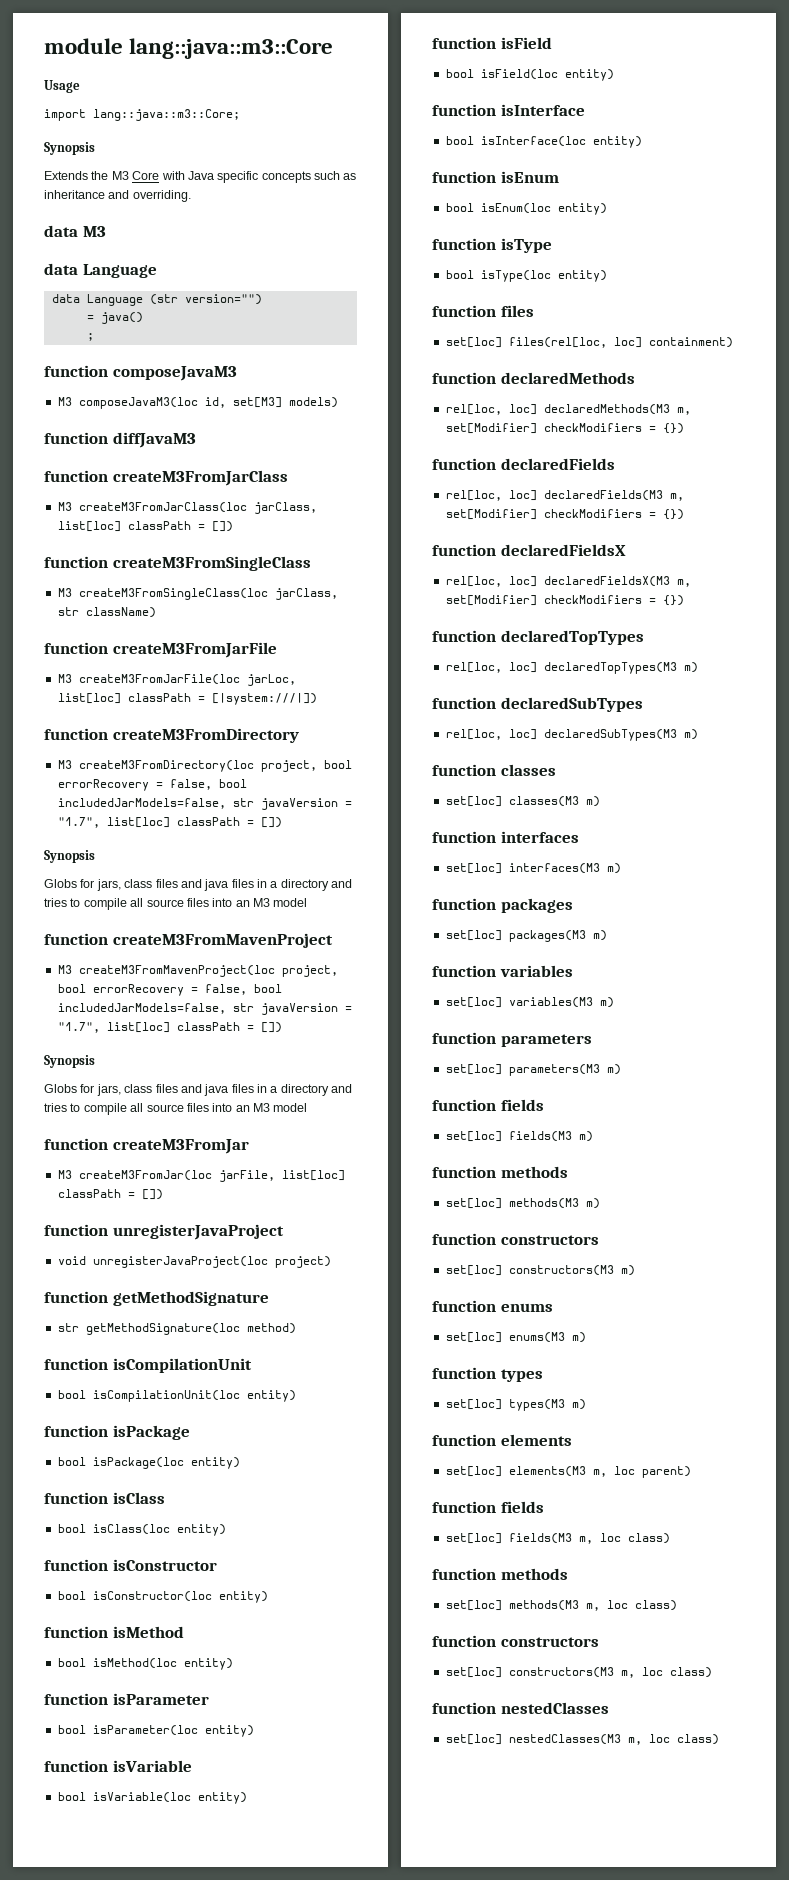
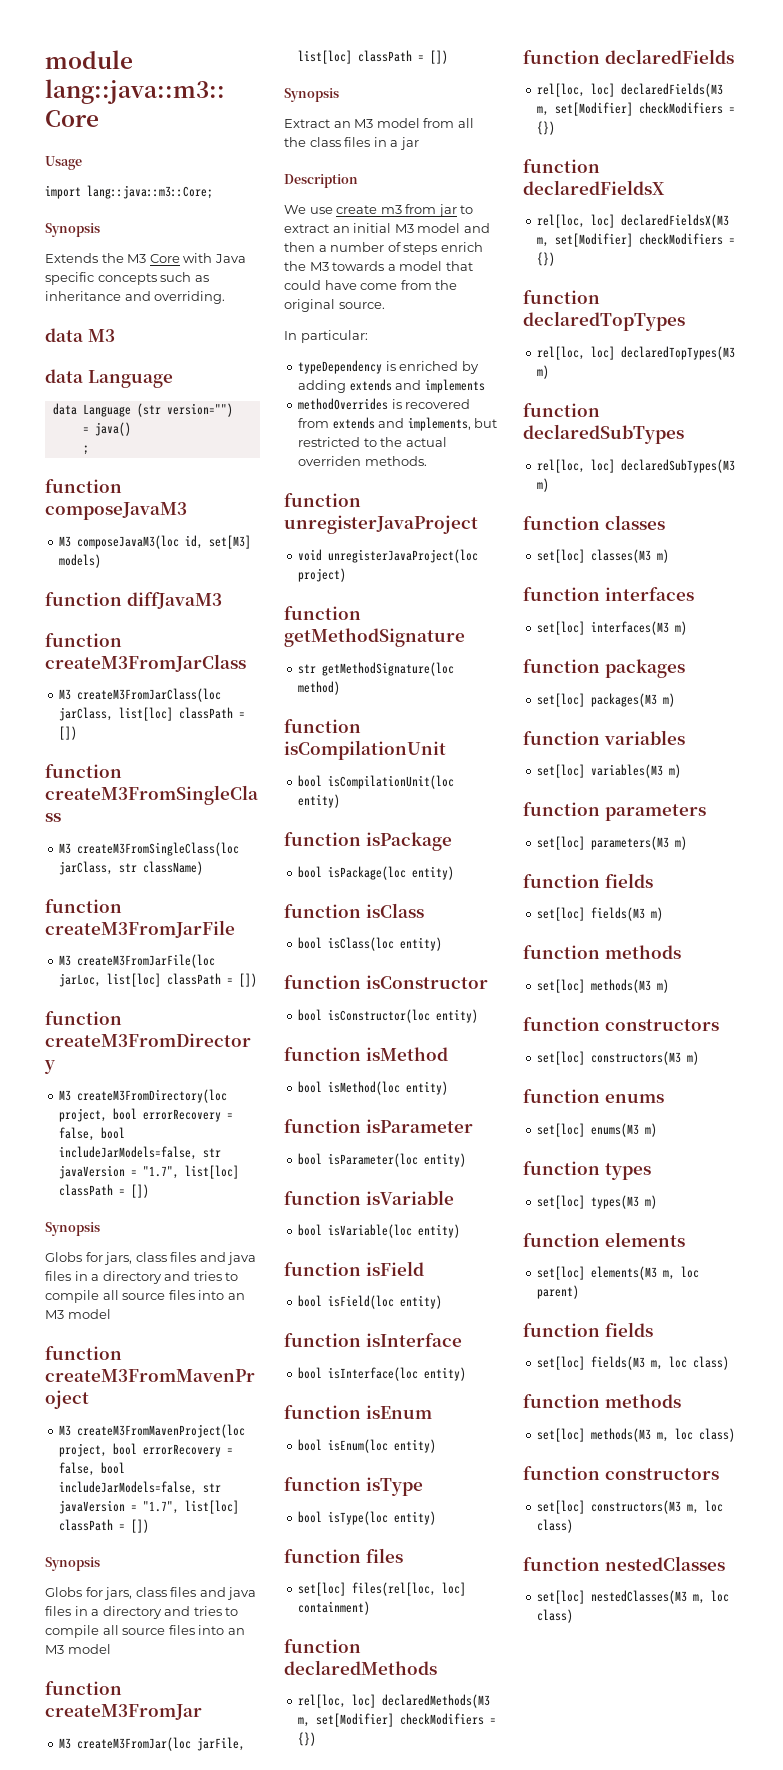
[211,693,317,705] [|system:///|]) -> [239,973,258,987] [])
[57,798,226,809] includedJarModels=false, -> [59,1146,198,1160] includeJarModels=false,
[57,1003,226,1014] includedJarModels=false, -> [59,1481,198,1495] includeJarModels=false,
(163, 1194) none -> [284,88,339,102] [284,118,474,128] [284,137,419,150] [284,174,358,188] [284,204,474,217] [284,223,490,233] [284,242,483,255] [284,261,473,271] [284,280,458,290] [284,299,385,312] [284,330,368,343] [298,360,479,374] [298,379,485,393] [298,398,471,410] [298,417,498,431] [298,437,447,447] [298,456,427,466] // Synopsis // Extract an M3 model from all the class files in a jar // Description // We use create m3 from jar to extract an initial M3 model and then a number of steps enrich the M3 towards a model that could have come from the original source. // In particular: // typeDependency is enriched by adding extends and implements // methodOverrides is recovered from extends and implements, but restricted to the actual overriden methods.

